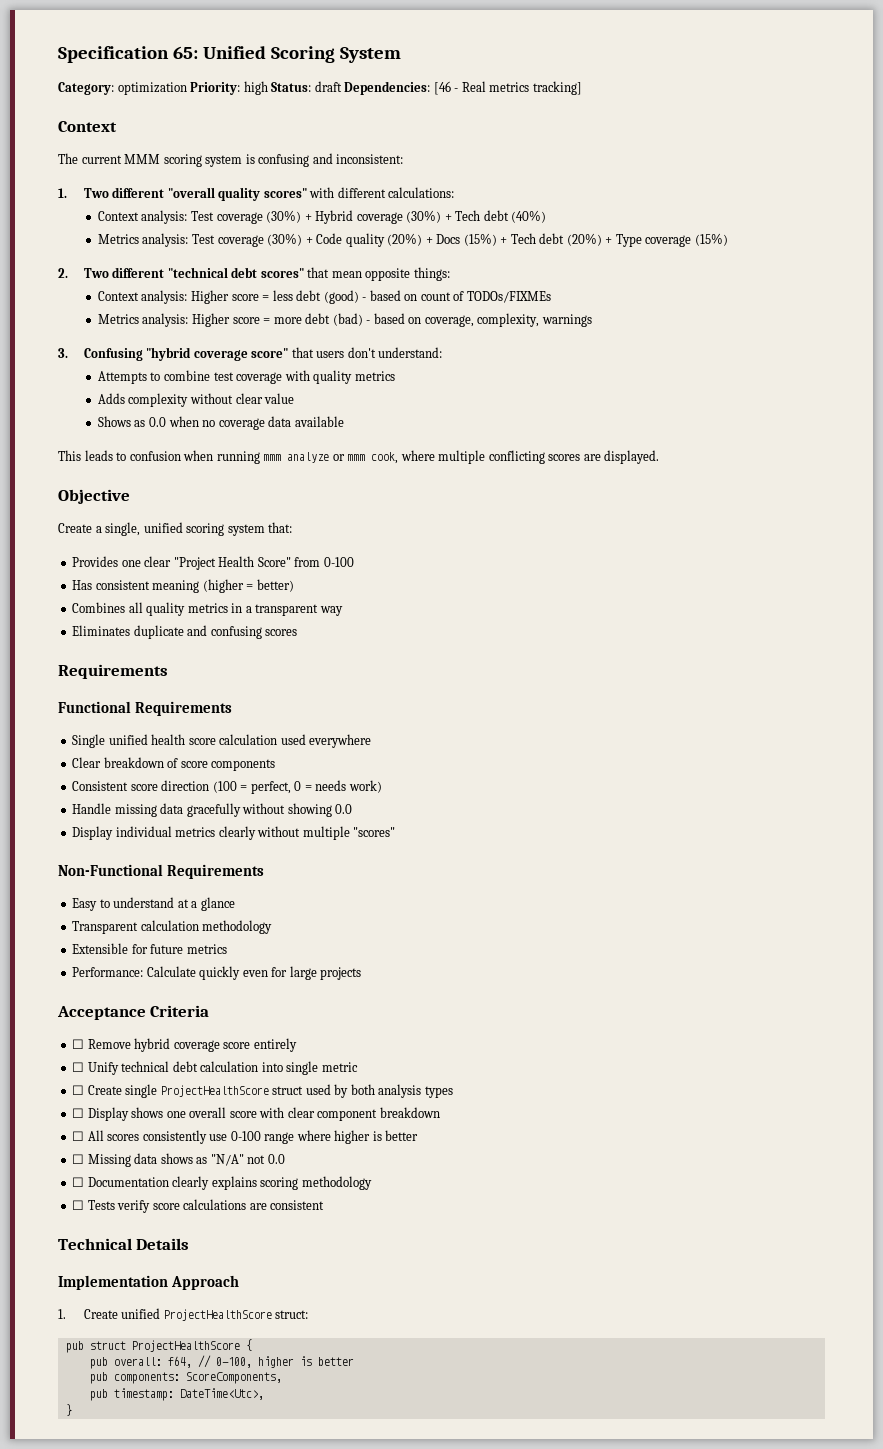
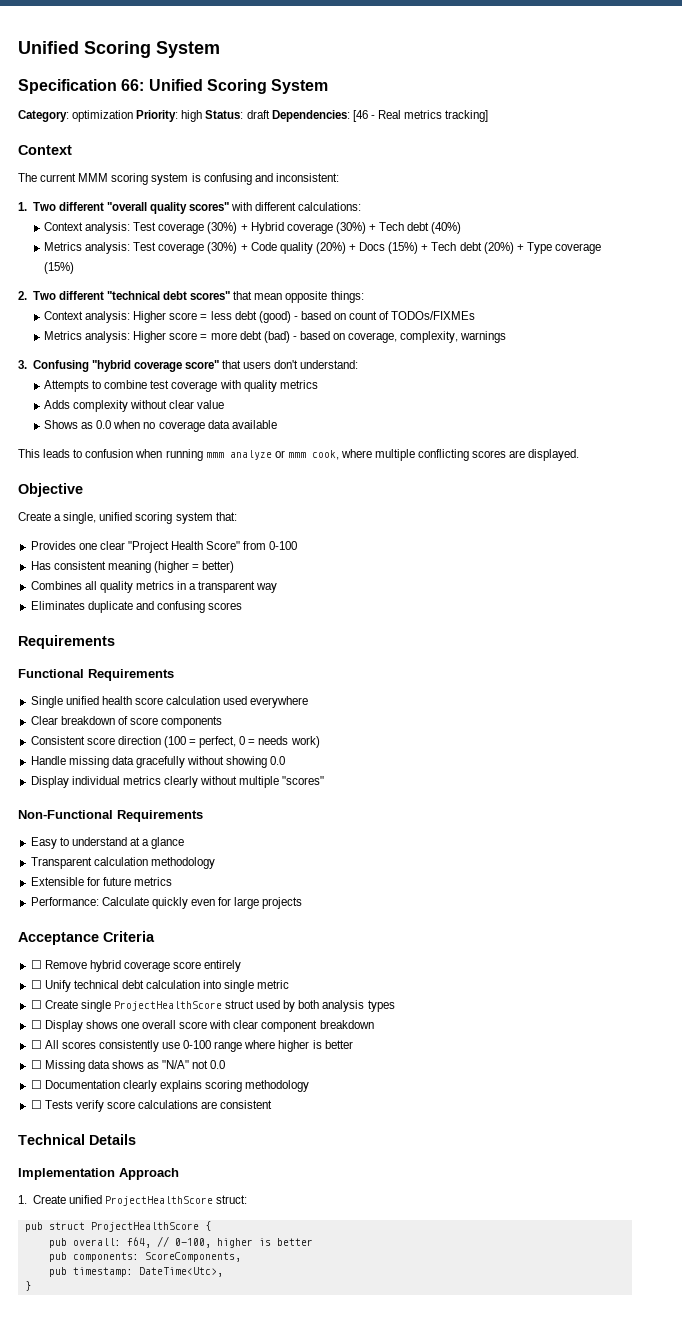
[58,46,198,63] Specification 65: -> [18,41,220,58] [18,79,145,94] Unified Scoring System // Specification 66:

